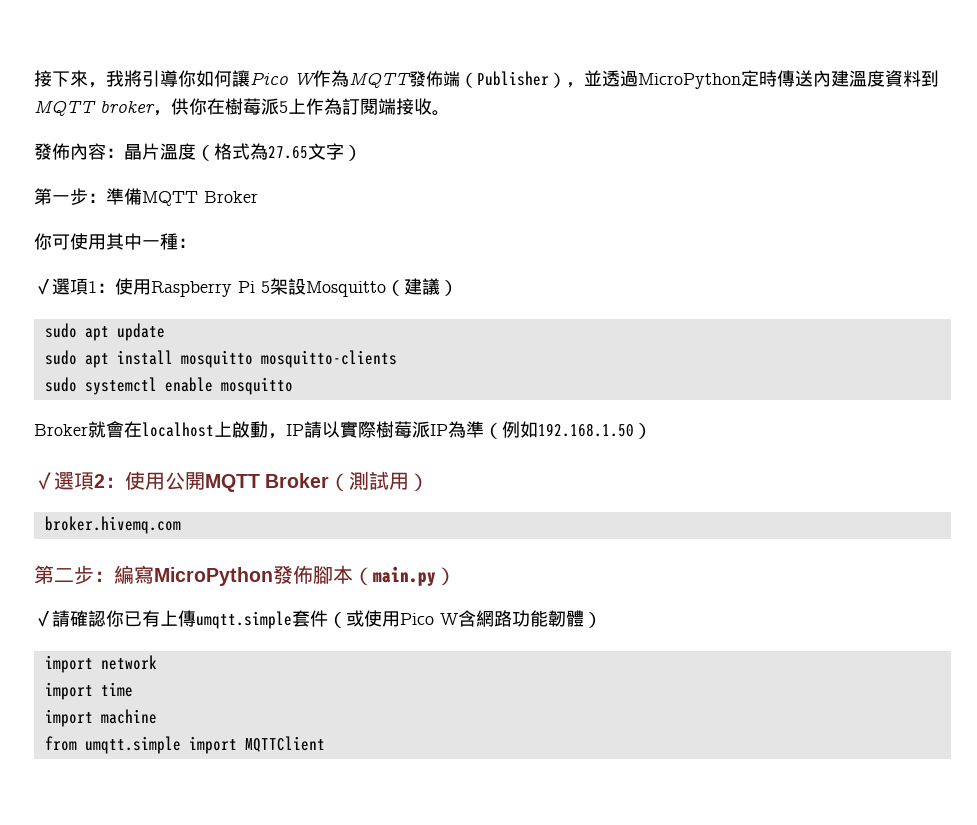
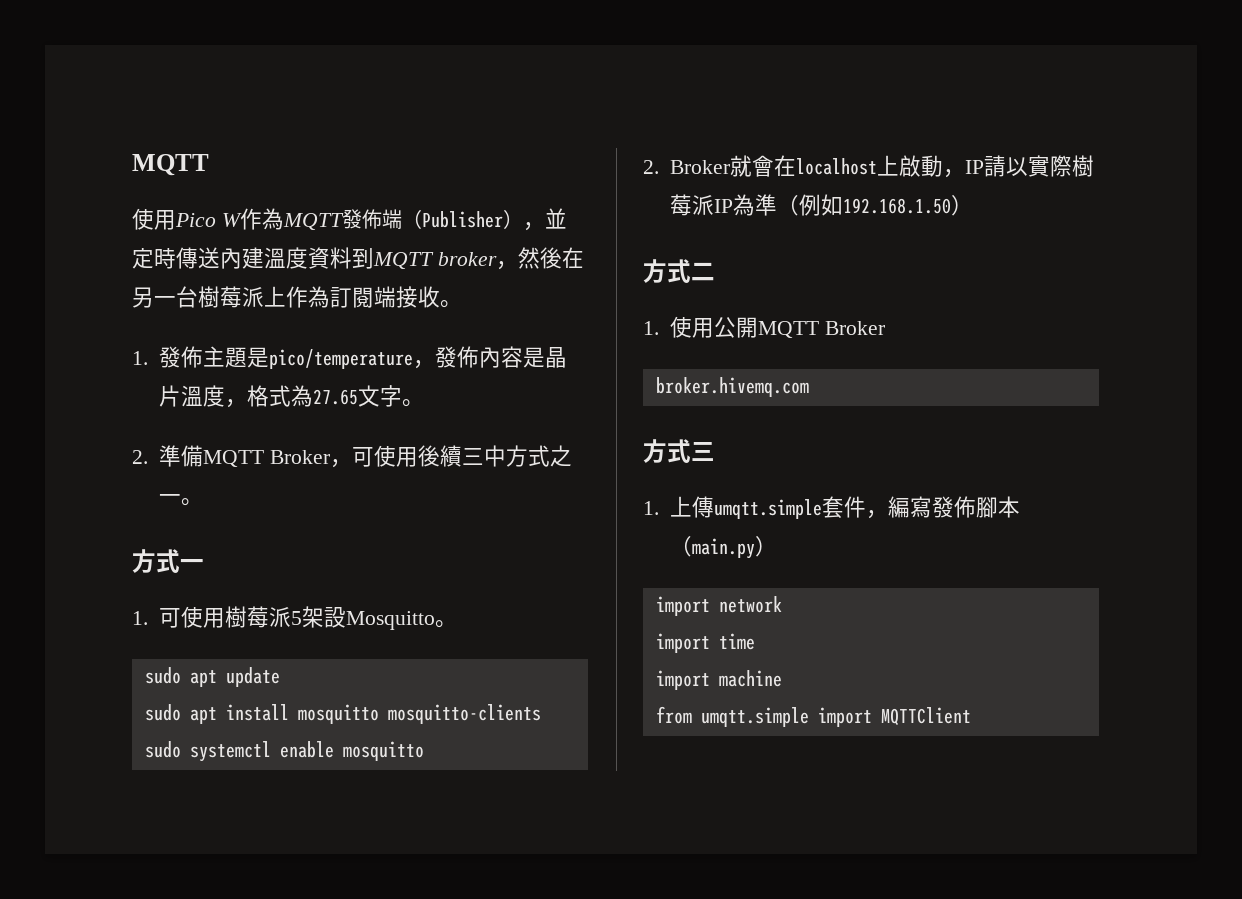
[34,70,250,88] 接下來，我將引導你如何讓 -> [132,154,209,176] [132,208,176,230] MQTT // 使用
[602,70,741,89] 透過MicroPython -> (567, 218) none
[171,98,288,115] 供你在樹莓派5 -> [517,247,584,269] [132,286,264,308] 然後在另一台樹莓派
(450, 113) none -> [132,346,435,369] 1.發佈主題是pico/temperature，
[106,148,124,158] ： -> [522,347,545,368] 是
[196,145,214,161] （ -> [224,399,247,408] ，
[344,145,362,161] [34,188,106,205] ） // 第一步： -> [401,399,424,407] [132,450,148,464] 。 // 2.
[34,233,196,250] [34,278,255,297] // 你可使用其中一種： // ✓選項1：使用Raspberry Pi -> [329,445,572,468] [158,494,203,506] [132,549,204,573] [132,606,291,628] ，可使用後續三中方式之一。 // 方式一 // 1.可使用樹莓派
[386,278,458,296] （建議） -> [434,620,457,628] 。
(293, 386) none -> [643,160,659,174] 2.
[34,472,125,490] ✓選項2： -> [643,259,715,283] [643,321,659,335] 方式二 // 1.
[329,471,430,492] （測試用） -> (885, 328) none
[34,565,456,586] [34,610,584,629] 第二步：編寫MicroPython發佈腳本（main.py） // ✓請確認你已有上傳umqtt.simple套件（或使用Pico W含網路功能韌體 -> [643,439,715,463] [643,496,1020,519] [669,536,755,559] 方式三 // 1.上傳umqtt.simple套件，編寫發佈腳本（main.py

